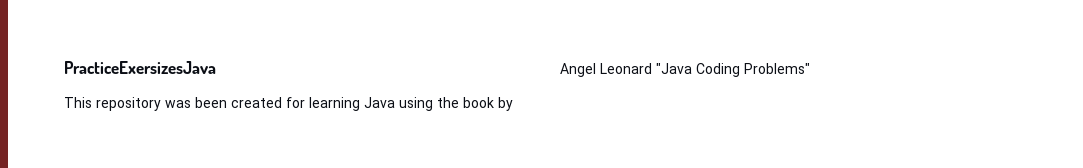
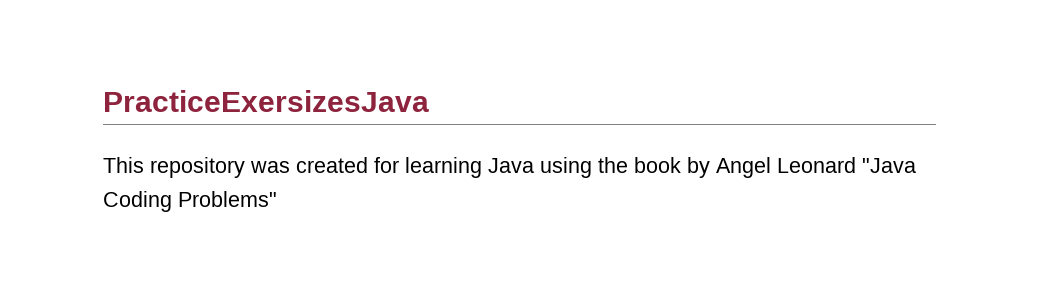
[195,97,227,108] been -> (290, 167) none

